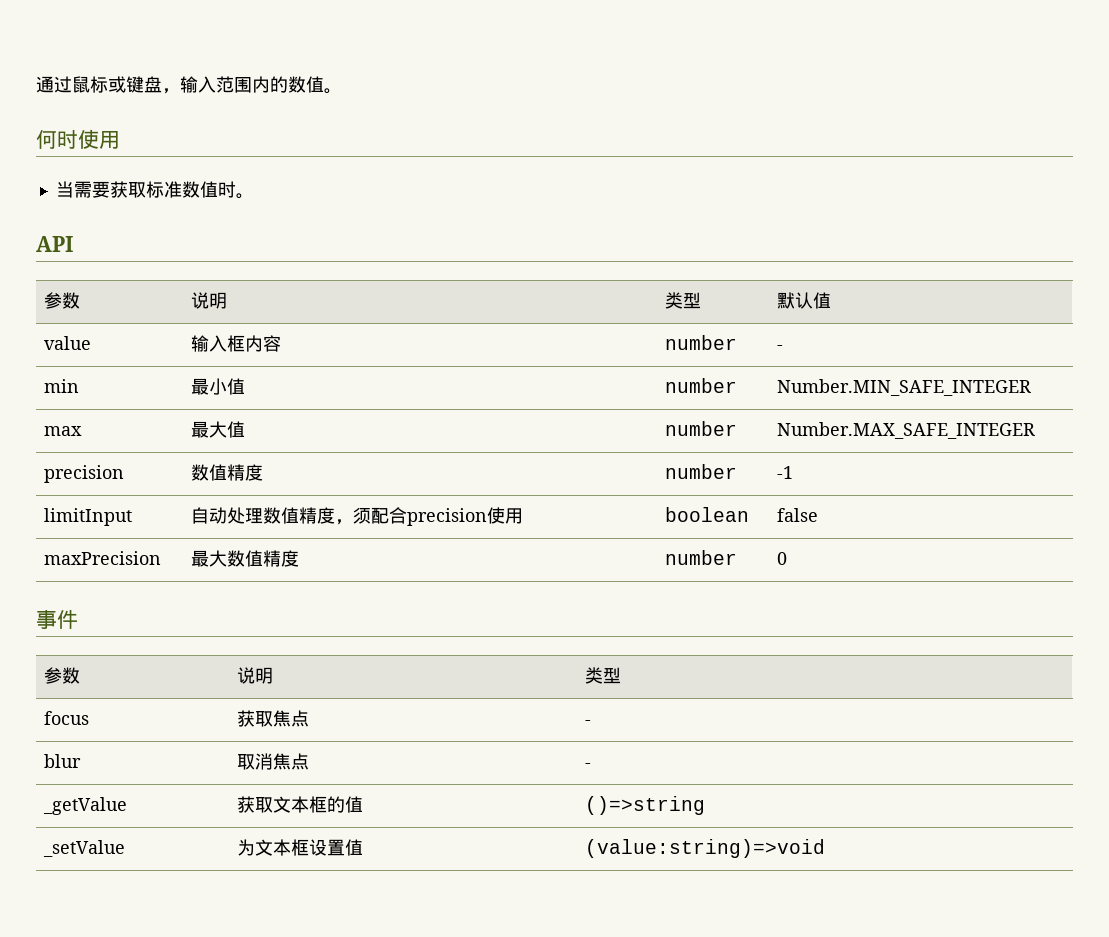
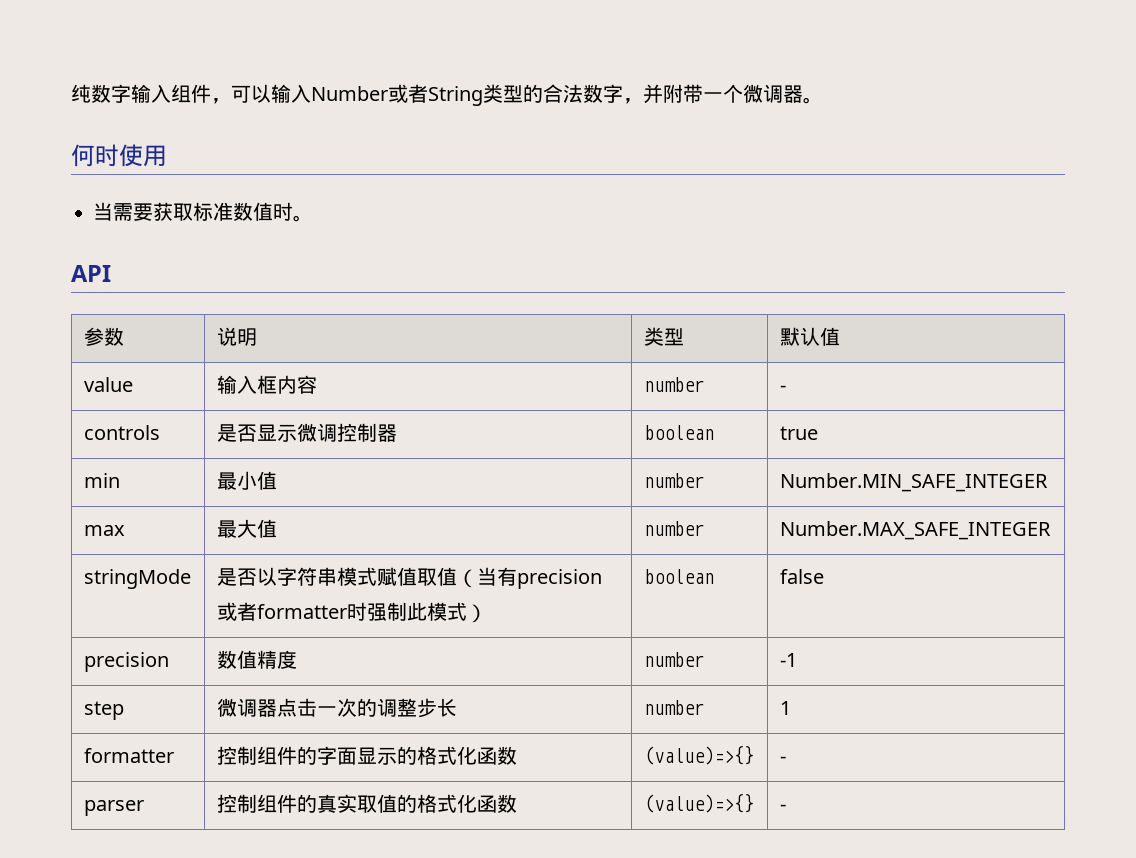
[36,76,324,94] 通过鼠标或键盘，输入范围内的数值 -> [71,84,803,106] 纯数字输入组件，可以输入Number或者String类型的合法数字，并附带一个微调器
(784, 347) none -> [83,425,160,440] [216,423,397,442] [643,425,714,440] [779,426,818,440] // controls | 是否显示微调控制器 | boolean | true
(1036, 430) none -> [83,569,191,589] [216,567,602,589] [216,602,487,623] [643,569,714,584] [779,569,824,584] // stringMode | 是否以字符串模式赋值取值（当有precision或者formatter时强制此模式） | boolean | false
[44,508,133,526] [191,507,524,526] [665,507,750,522] [777,508,819,522] [44,551,162,565] [191,550,300,567] [665,550,738,565] [777,552,788,565] [36,610,78,629] [44,667,81,684] [237,667,274,684] [585,667,622,684] [44,711,90,725] [237,710,310,727] [585,720,592,725] [44,754,82,768] [237,753,310,770] [585,763,592,768] [43,797,128,815] [237,796,364,813] [585,796,706,815] [43,840,126,857] [237,839,364,856] [585,839,826,858] limitInput | 自动处理数值精度，须配合precision使用 | boolean | false // maxPrecision | 最大数值精度 | number | 0 // 事件 // 参数 | 说明 | 类型 // focus | 获取焦点 | - // blur | 取消焦点 | - // _getValue | 获取文本框的值 | ()=>string // _setValue | 为文本框设置值 | (value:string)=>void -> [83,701,124,720] [216,698,457,718] [643,700,704,715] [779,701,791,715] [83,748,174,763] [216,746,517,765] [643,745,754,765] [779,756,786,763] [83,800,144,816] [216,794,517,813] [643,793,754,813] [779,804,786,811] step | 微调器点击一次的调整步长 | number | 1 // formatter | 控制组件的字面显示的格式化函数 | (value)=>{} | - // parser | 控制组件的真实取值的格式化函数 | (value)=>{} | -

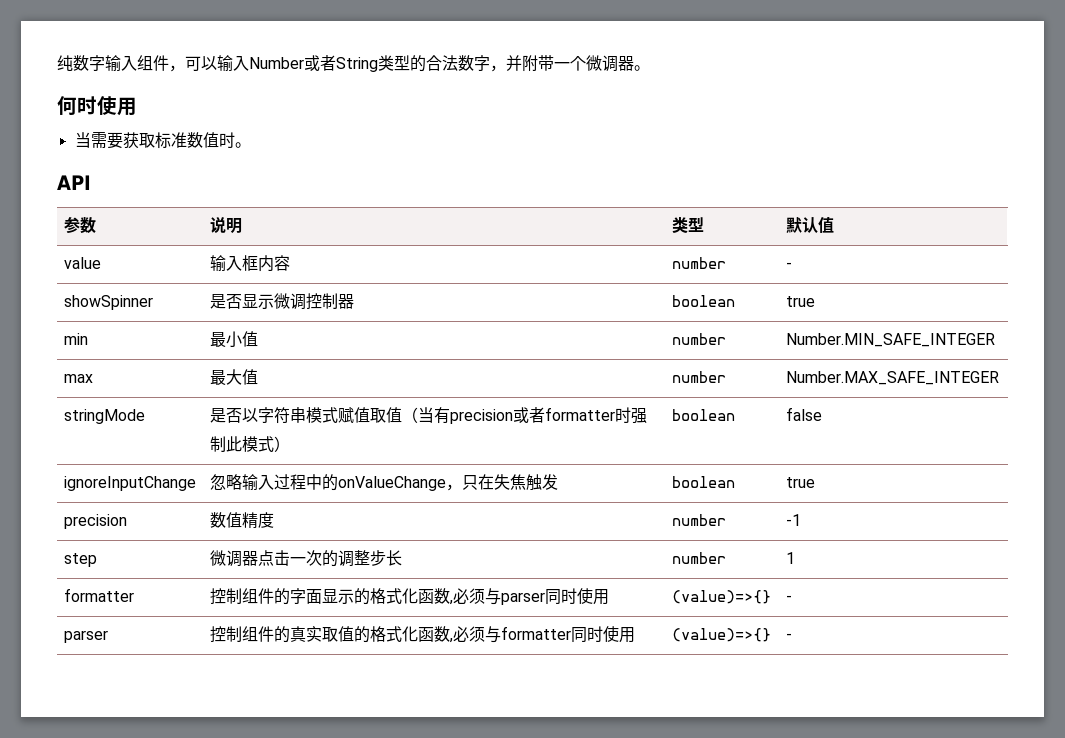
[83,425,160,440] controls -> [63,295,153,310] showSpinner
(824, 576) none -> [63,476,196,491] [209,474,558,491] [671,476,735,488] [785,477,815,488] // ignoreInputChange | 忽略输入过程中的onValueChange，只在失焦触发 | boolean | true
(517, 755) none -> [448,588,609,605] ,必须与parser同时使用
(517, 803) none -> [448,626,635,643] ,必须与formatter同时使用

